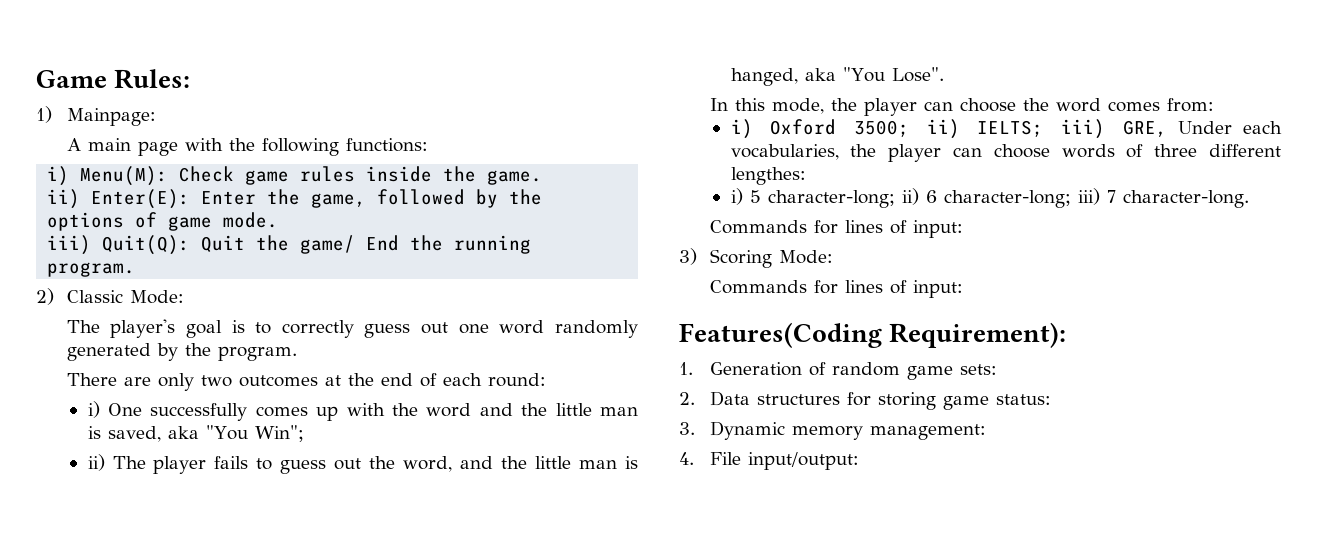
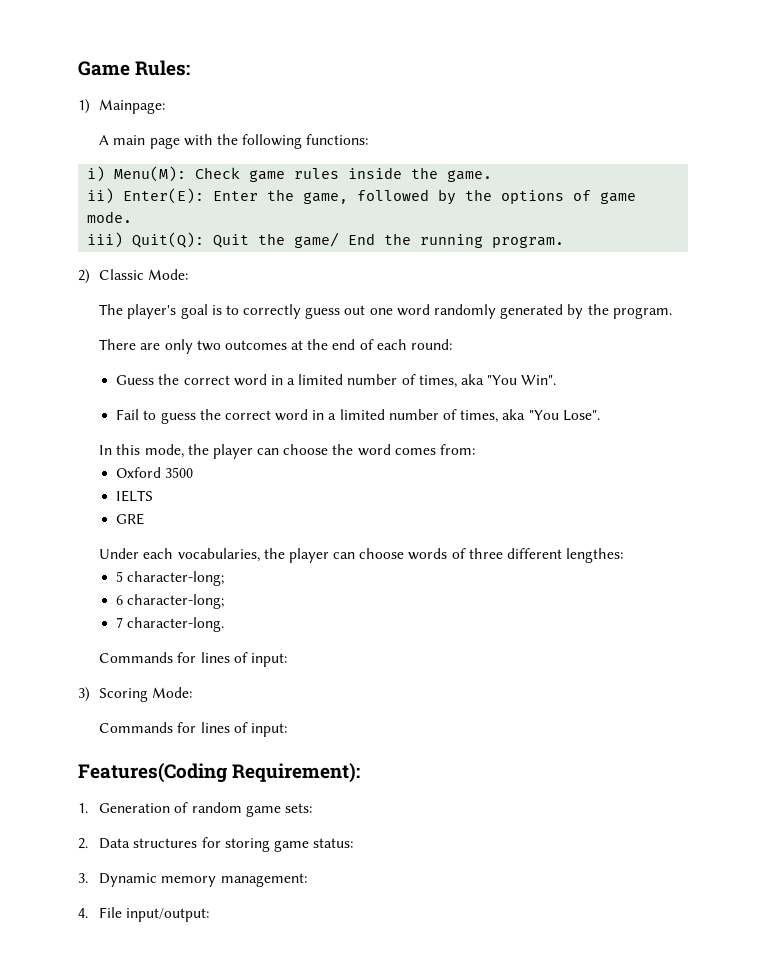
[87,401,638,421] [87,425,304,442] [87,454,638,474] [730,68,798,86] i) One successfully comes up with the word and the little man is saved, aka "You Win"; // ii) The player fails to guess out the word, and the little man is hanged, -> [116,374,557,388] [116,409,499,424] Guess the correct word in a limited number of times, aka "You Win". // Fail to guess the correct word in a limited number of times,
[730,119,1167,139] i) Oxford 3500; ii) IELTS; iii) GRE, -> [116,467,194,478] [116,490,154,502] [116,513,145,525] Oxford 3500 // IELTS // GRE //
[730,188,743,205] i) -> (624, 555) none
[901,188,919,205] ii) -> (225, 578) //
[1077,188,1100,205] iii) -> (225, 601) //

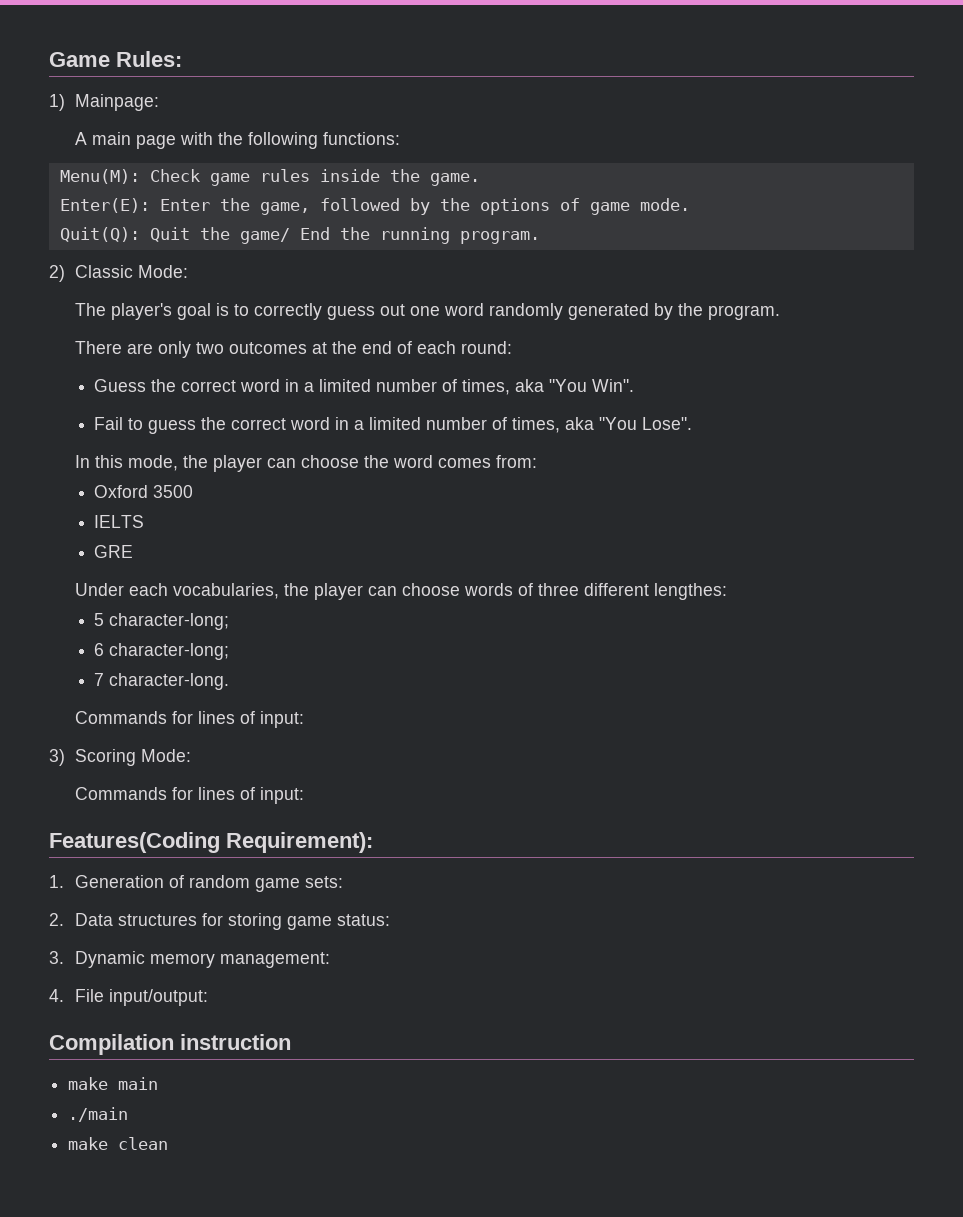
[87,166,106,182] i) -> (401, 138) none
[87,188,115,204] ii) -> (480, 179) none
[87,232,124,248] iii) -> (690, 204) none
(210, 915) none -> [49,1034,291,1055] [68,1077,159,1090] [68,1107,129,1122] [68,1137,169,1150] // Compilation instruction // make main // ./main // make clean

